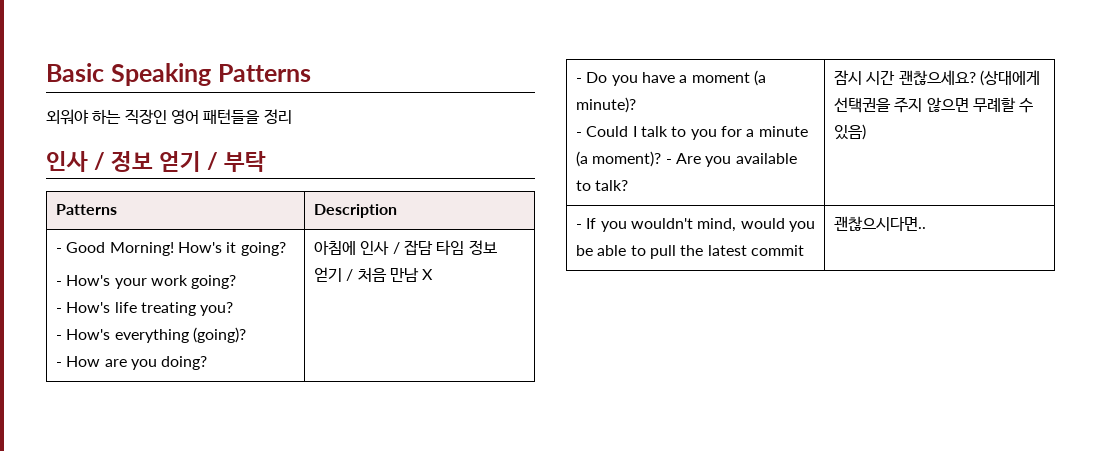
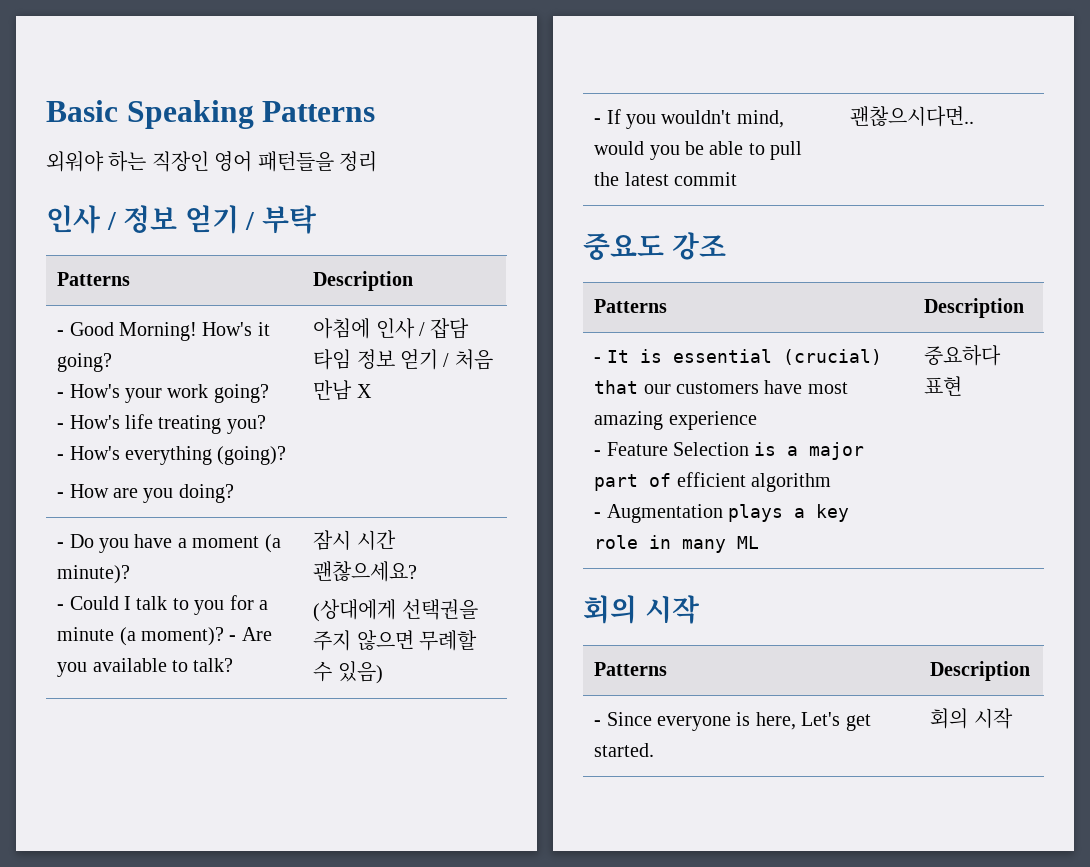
(976, 77) none -> (418, 571) //
(926, 223) none -> [583,232,726,260] [594,299,668,313] [924,298,1025,318] [594,349,882,365] [594,380,848,394] [594,411,757,430] [594,442,865,460] [594,472,832,492] [594,504,850,523] [594,535,760,553] [924,345,1002,366] [924,376,963,396] [583,595,700,624] [594,662,668,676] [930,661,1031,681] [594,712,871,731] [594,743,655,757] [930,708,1013,729] // 중요도 강조 // Patterns | Description // - It is essential (crucial) that our customers have most amazing experience // - Feature Selection is a major part of efficient algorithm // - Augmentation plays a key role in many ML | 중요하다 표현 // 회의 시작 // Patterns | Description // - Since everyone is here, Let's get started. | 회의 시작

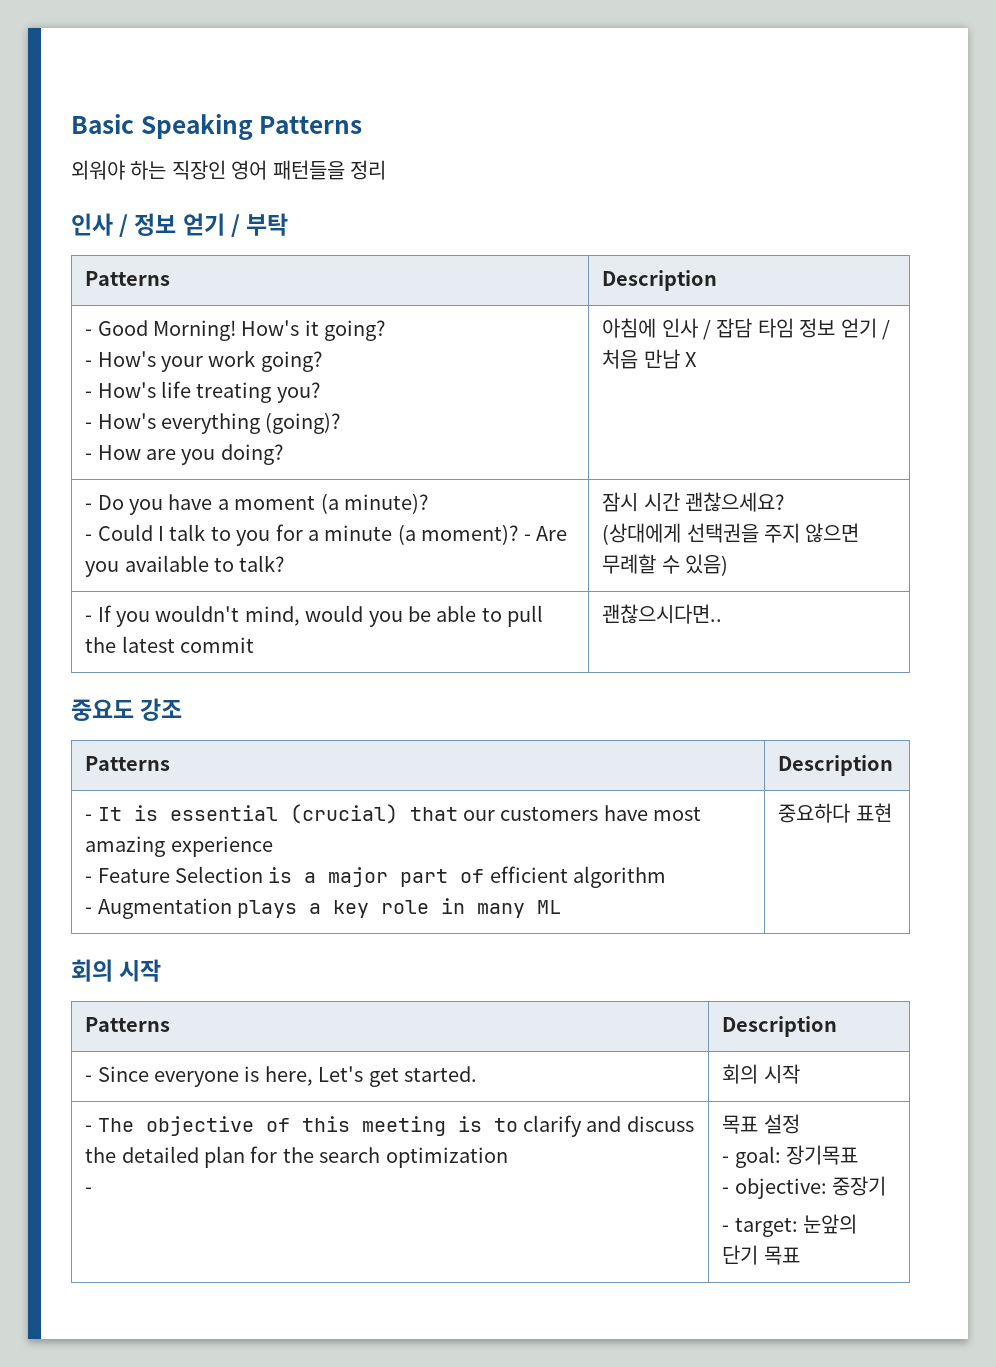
(1013, 718) none -> [85,1115,694,1137] [85,1146,508,1168] [85,1187,93,1194] [722,1114,800,1134] [722,1145,859,1168] [722,1176,887,1199] [722,1214,858,1237] [722,1245,800,1265] // - The objective of this meeting is to clarify and discuss the detailed plan for the search optimization // - | 목표 설정 // - goal: 장기목표 // - objective: 중장기 // - target: 눈앞의 단기 목표

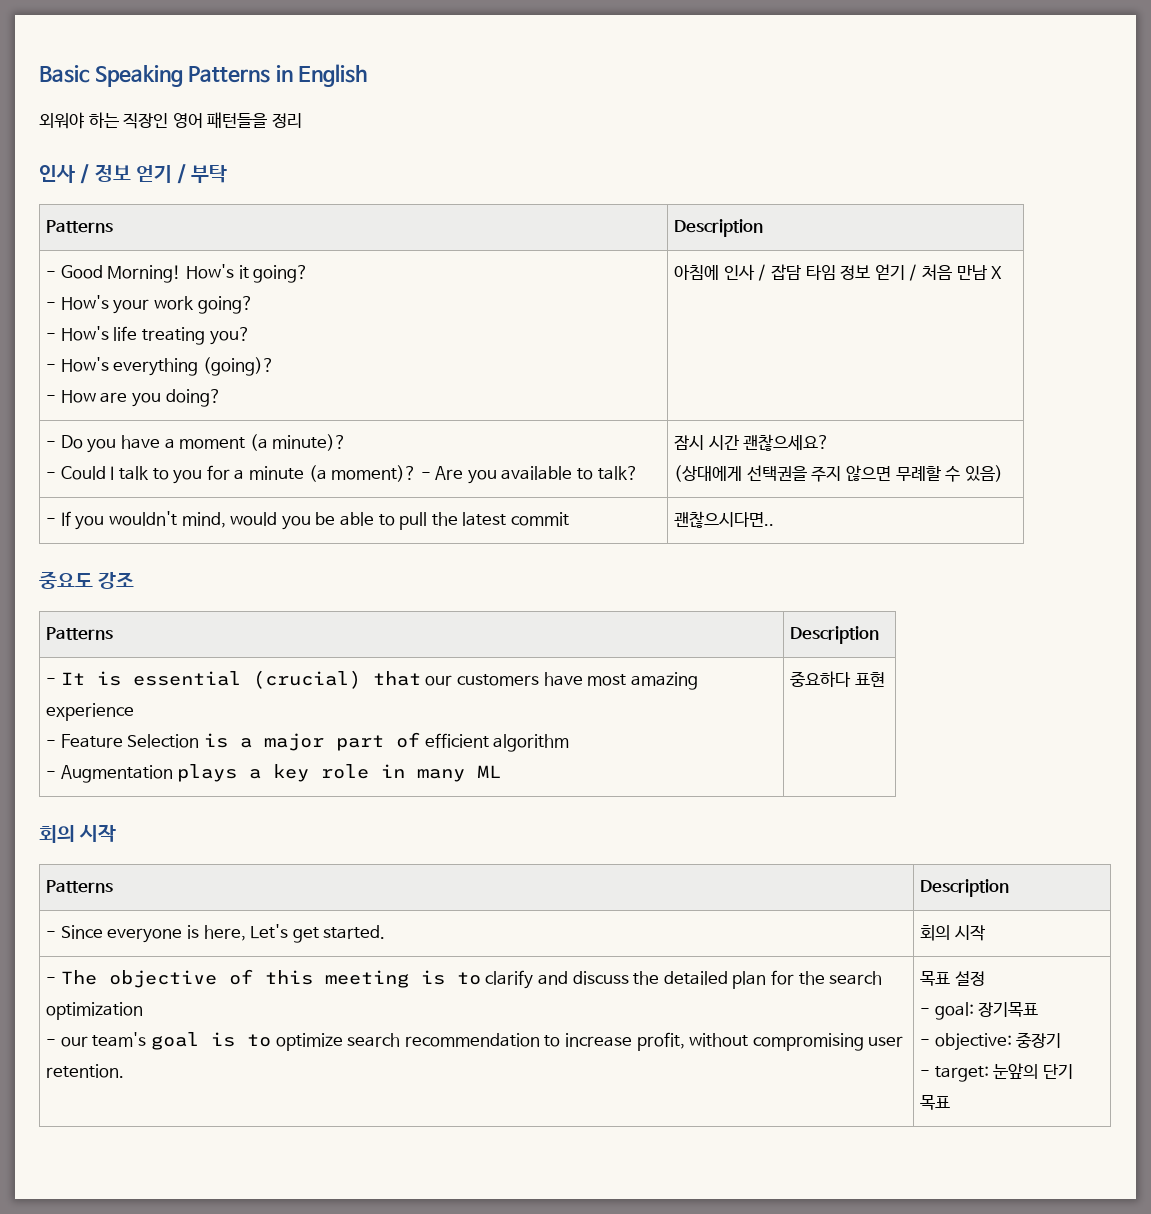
(363, 125) none -> [275,64,368,87] in English
(93, 1190) none -> [60,1032,904,1051] [46,1064,125,1078] our team's goal is to optimize search recommendation to increase profit, without compromising user retention.

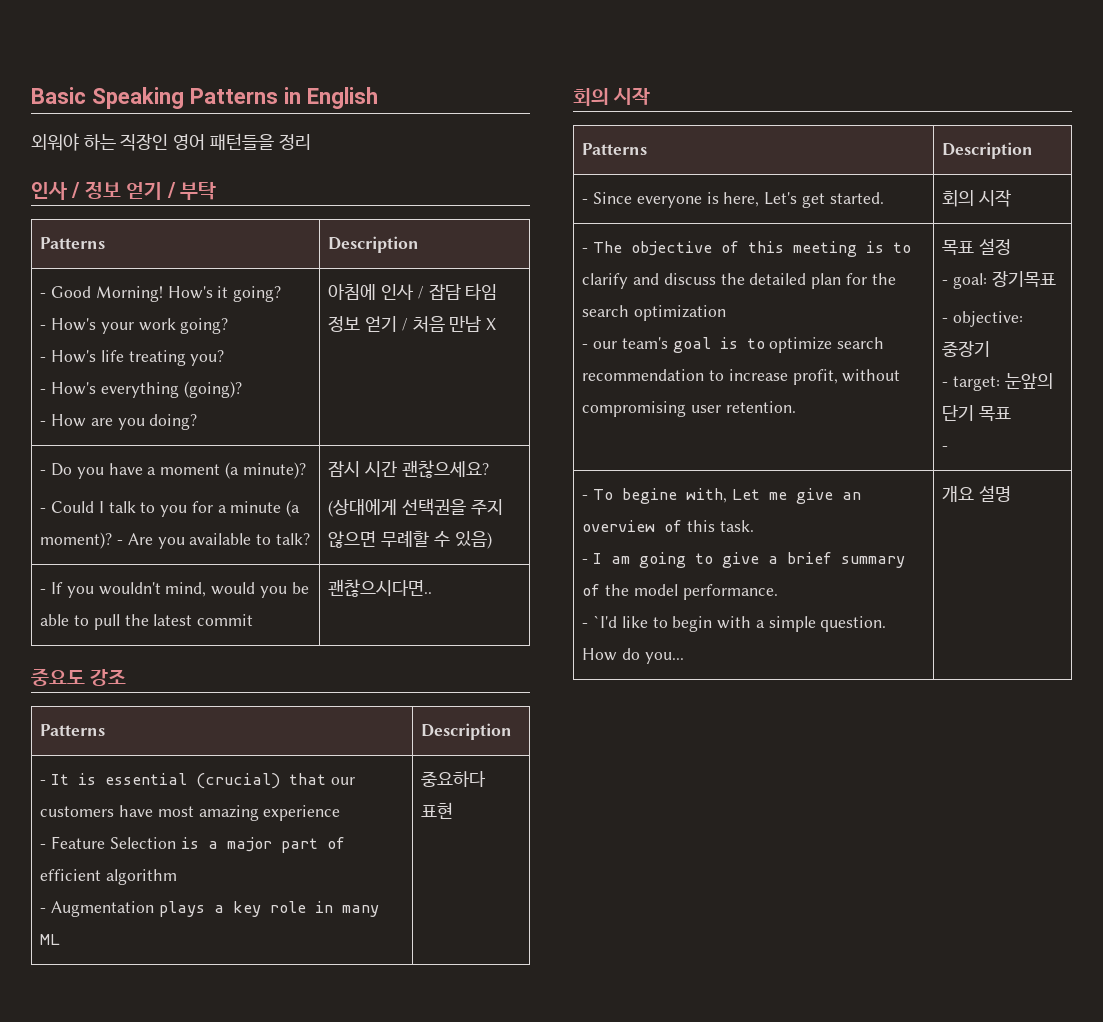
(951, 1102) none -> [942,446,949,451] [582,488,861,504] [582,520,754,532] [582,552,906,568] [582,584,778,600] [582,615,887,632] [582,648,684,664] [942,485,1012,502] // - // - To begine with, Let me give an overview of this task. // - I am going to give a brief summary of the model performance. // - `I'd like to begin with a simple question. How do you... | 개요 설명

